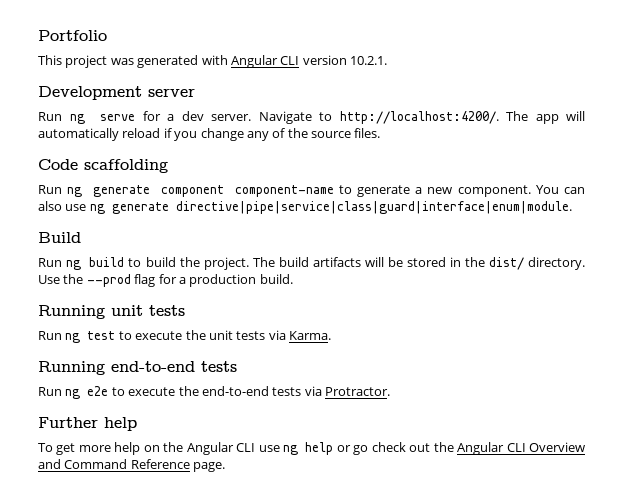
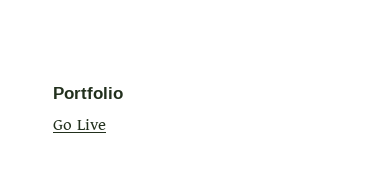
[38,55,387,68] [38,86,195,100] [38,111,585,124] [38,128,381,141] [38,159,168,173] [38,185,585,197] [38,201,572,214] [38,232,81,243] [38,257,585,270] [38,274,293,287] [38,305,185,319] [38,330,331,343] [38,361,237,375] [38,386,390,399] [38,417,137,431] [38,442,586,455] [38,459,226,472] This project was generated with Angular CLI version 10.2.1. // Development server // Run ng serve for a dev server. Navigate to http://localhost:4200/. The app will automatically reload if you change any of the source files. // Code scaffolding // Run ng generate component component-name to generate a new component. You can also use ng generate directive|pipe|service|class|guard|interface|enum|module. // Build // Run ng build to build the project. The build artifacts will be stored in the dist/ directory. Use the --prod flag for a production build. // Running unit tests // Run ng test to execute the unit tests via Karma. // Running end-to-end tests // Run ng e2e to execute the end-to-end tests via Protractor. // Further help // To get more help on the Angular CLI use ng help or go check out the Angular CLI Overview and Command Reference page. -> [53,119,106,130] Go Live

